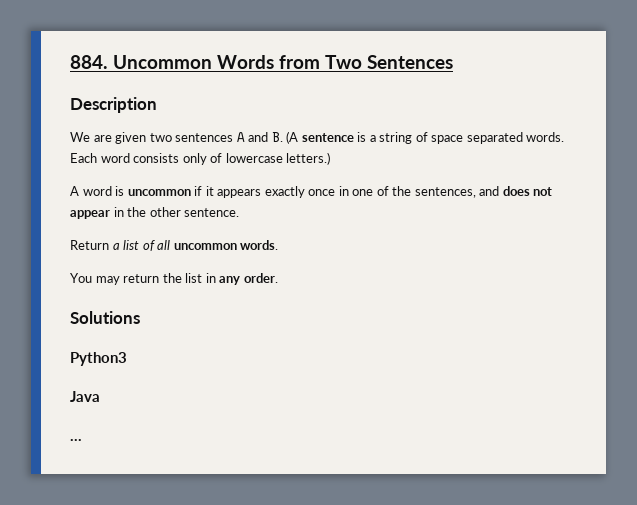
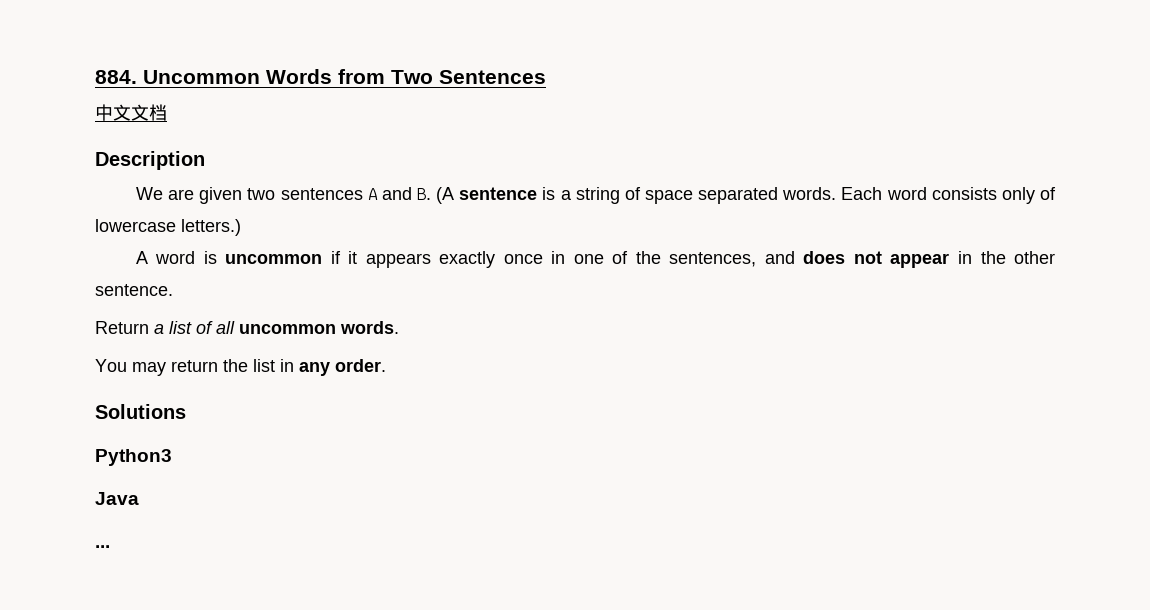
(453, 62) none -> [95,104,167,121] // 中文文档

